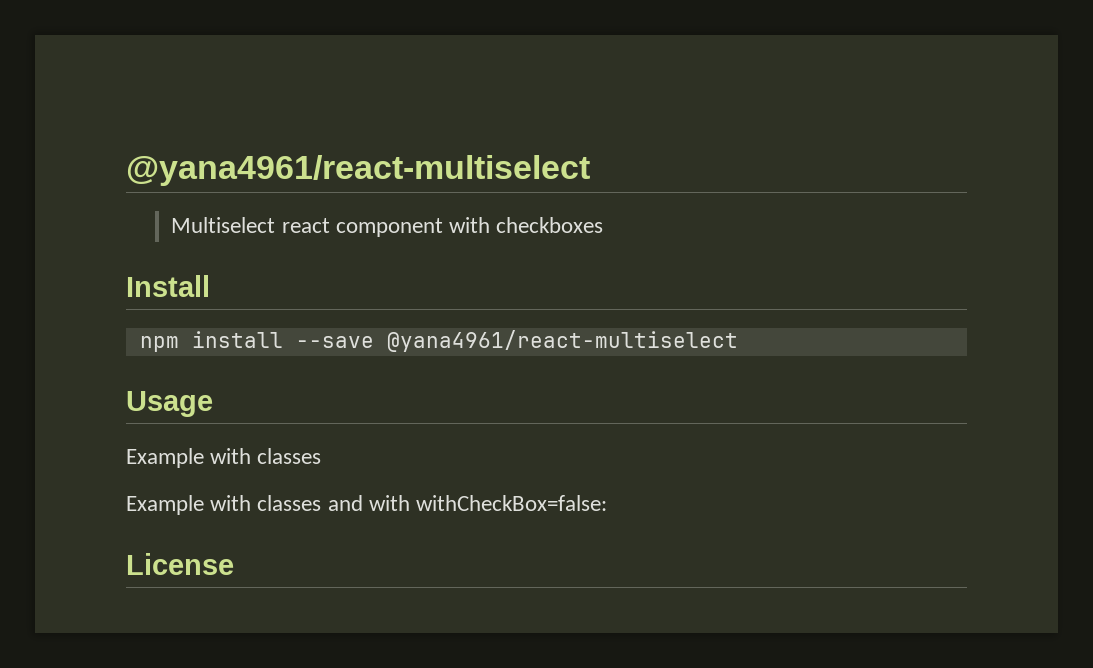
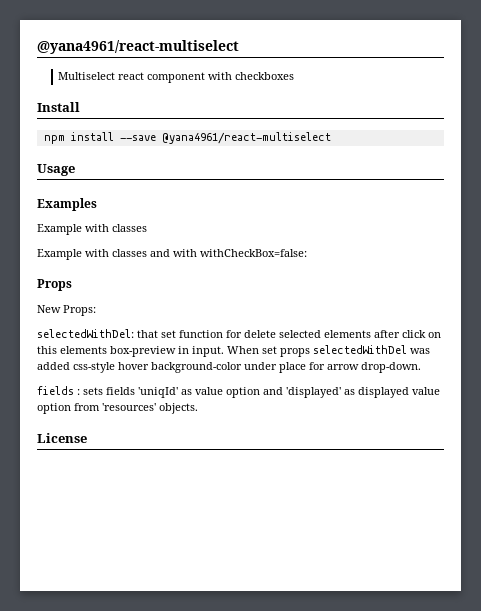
(213, 404) none -> [37,198,97,211] // Examples
(608, 503) none -> [37,279,72,291] [37,305,96,316] [37,329,441,338] [37,345,430,357] [37,362,421,373] [37,386,440,398] [37,403,198,414] // Props // New Props: // selectedWithDel: that set function for delete selected elements after click on this elements box-preview in input. When set props selectedWithDel was added css-style hover background-color under place for arrow drop-down. // fields : sets fields 'uniqId' as value option and 'displayed' as displayed value option from 'resources' objects.

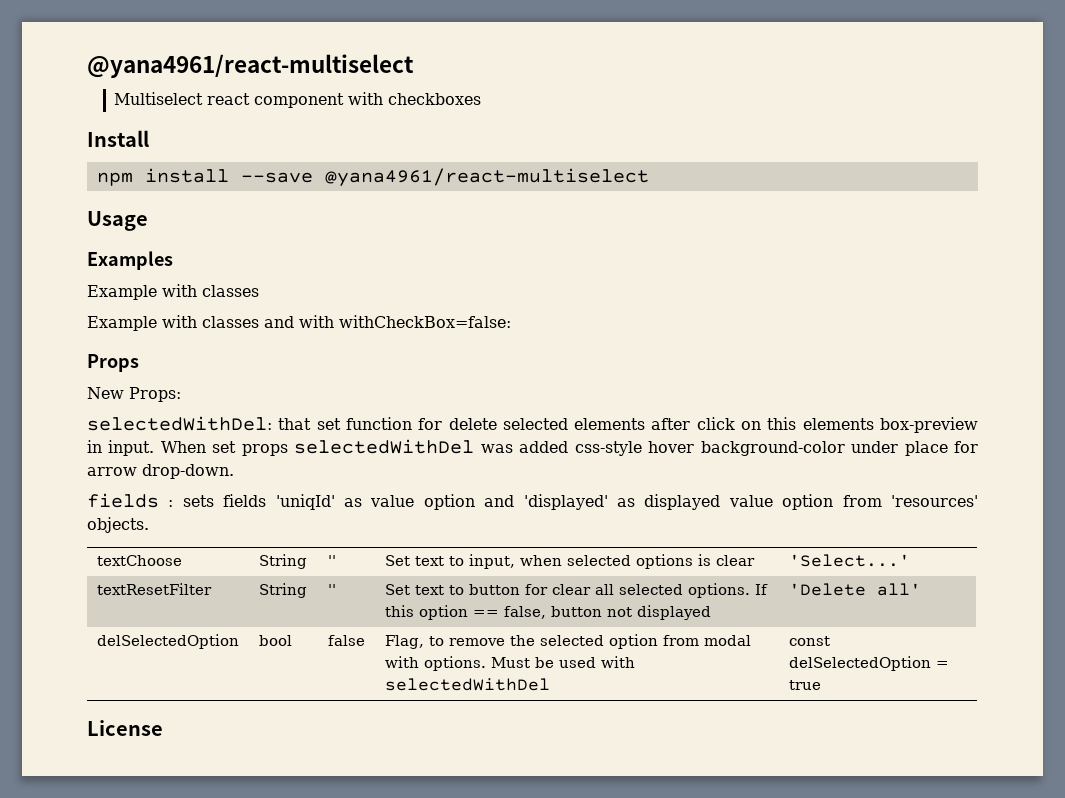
(198, 408) none -> [96,555,182,566] [258,554,307,569] [327,555,336,566] [384,554,755,569] [788,554,910,567] [96,583,212,595] [258,583,307,598] [327,584,336,595] [384,583,768,598] [384,605,711,620] [788,583,921,596] [96,634,239,649] [258,635,292,646] [327,635,365,646] [384,634,751,649] [384,656,635,671] [384,678,550,691] [788,636,830,646] [788,656,949,671] [788,680,821,690] // textChoose | String | '' | Set text to input, when selected options is clear | 'Select...' // textResetFilter | String | '' | Set text to button for clear all selected options. If this option == false, button not displayed | 'Delete all' // delSelectedOption | bool | false | Flag, to remove the selected option from modal with options. Must be used with selectedWithDel | const delSelectedOption = true

